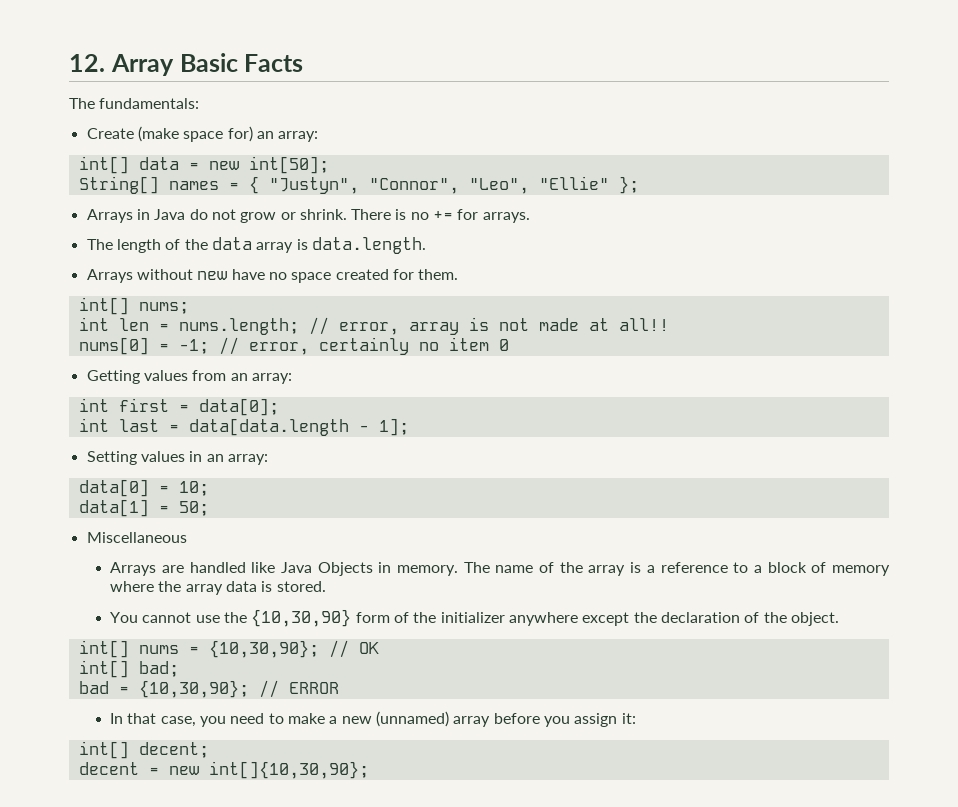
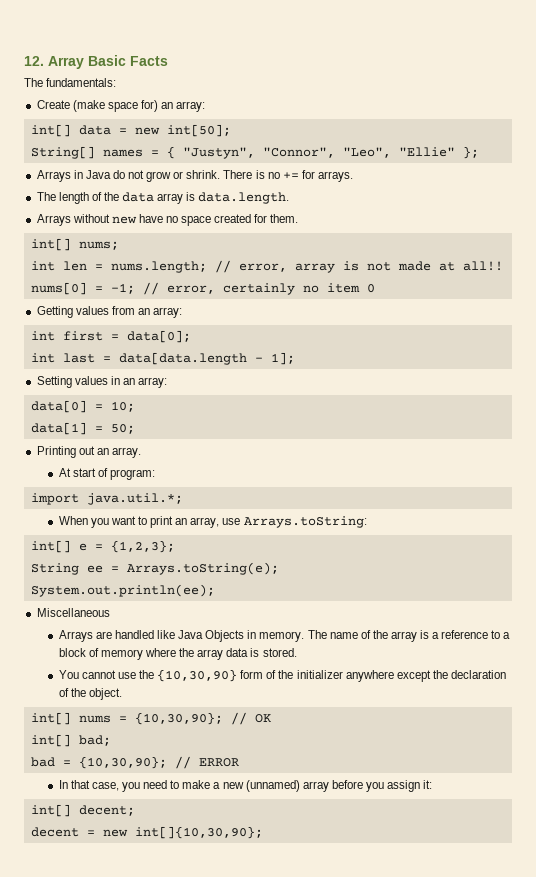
(209, 508) none -> [36,446,141,458] [58,468,156,480] [30,493,183,505] [58,516,367,528] [30,540,175,553] [30,562,279,575] [30,584,215,597] // Printing out an array. // At start of program: // import java.util.*; // When you want to print an array, use Arrays.toString: // int[] e = {1,2,3}; // String ee = Arrays.toString(e); // System.out.println(ee);

